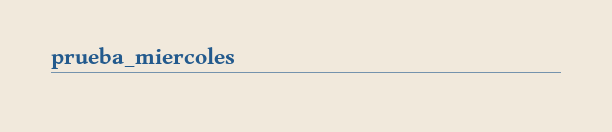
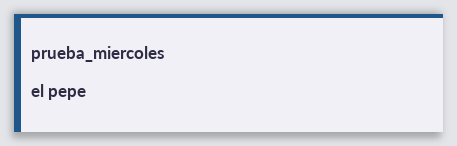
(235, 58) none -> [31,84,87,100] // el pepe

